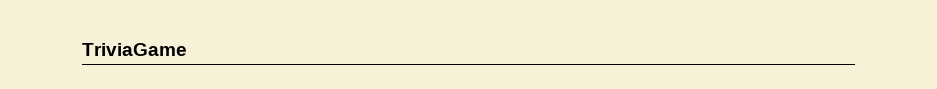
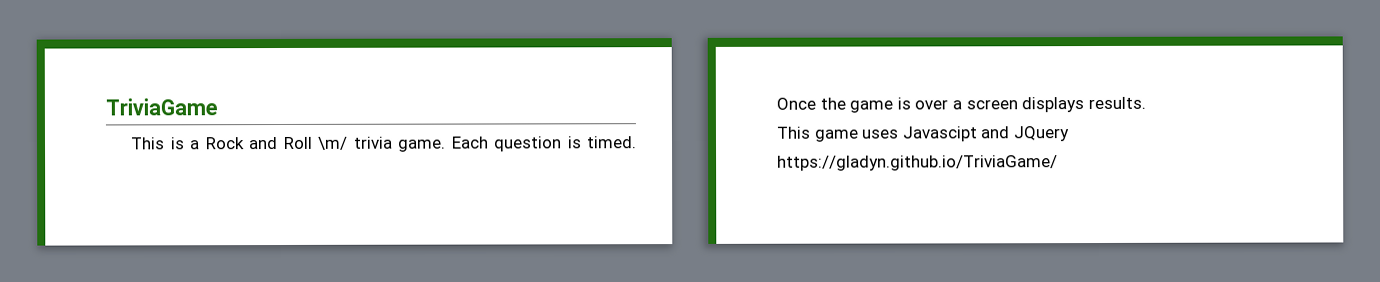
(187, 49) none -> [130,136,637,152] [776,96,1146,113] [776,126,1070,142] [777,155,1058,171] // This is a Rock and Roll \m/ trivia game. Each question is timed. Once the game is over a screen displays results. // This game uses Javascipt and JQuery // https://gladyn.github.io/TriviaGame/

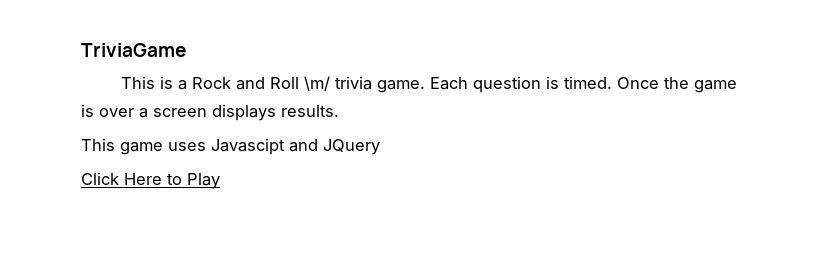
[777,155,1058,171] https://gladyn.github.io/TriviaGame/ -> [81,172,220,189] Click Here to Play

